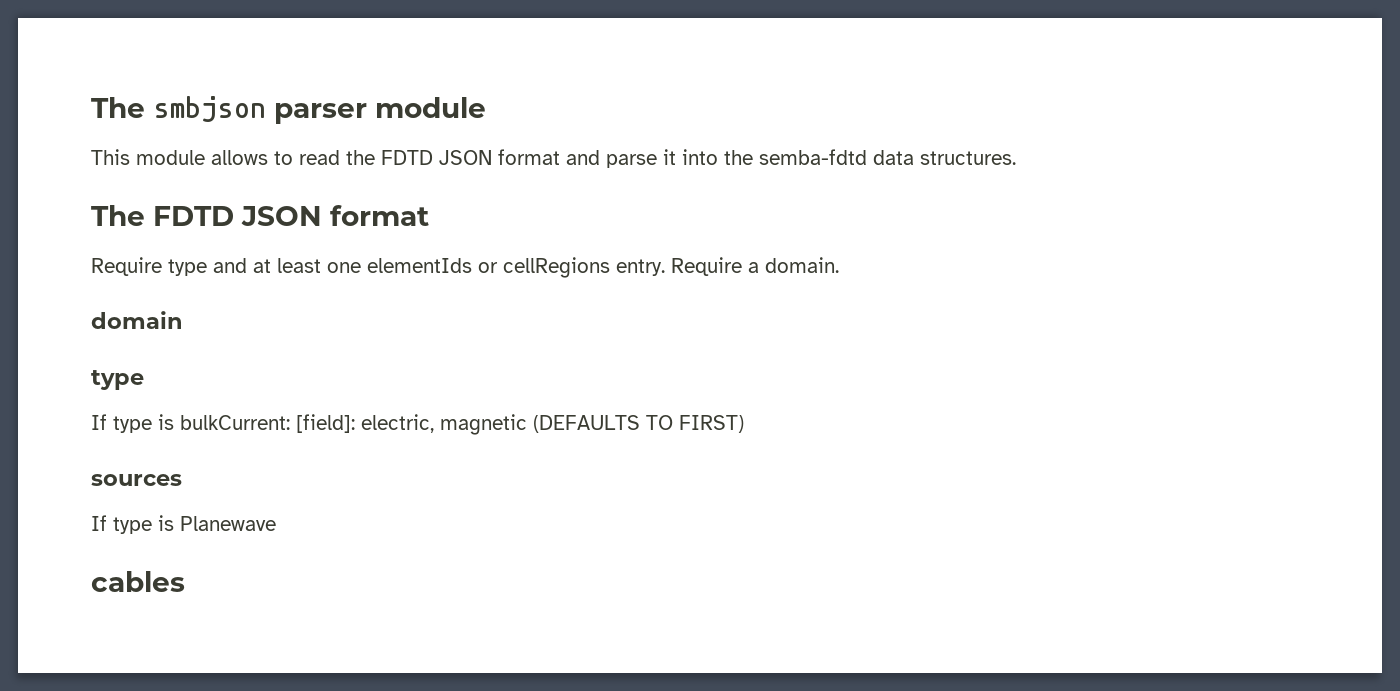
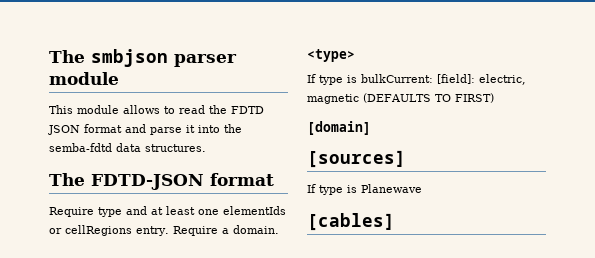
[153,206,322,226] FDTD JSON -> [91,174,204,190] FDTD-JSON
[91,311,183,329] [91,370,144,390] domain // type -> [307,49,355,62] <type>
[91,474,182,486] sources -> [307,121,371,135] [307,150,406,168] [domain] // [sources]
[91,571,185,592] cables -> [307,213,395,231] [cables]

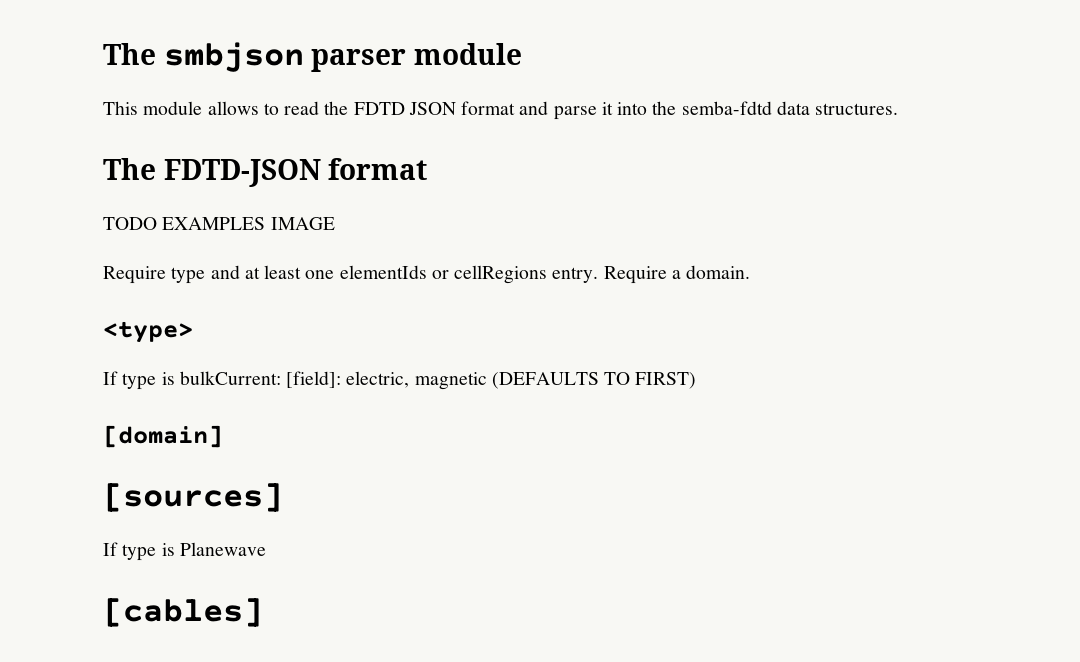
(274, 179) none -> [103,217,335,230] // TODO EXAMPLES IMAGE

